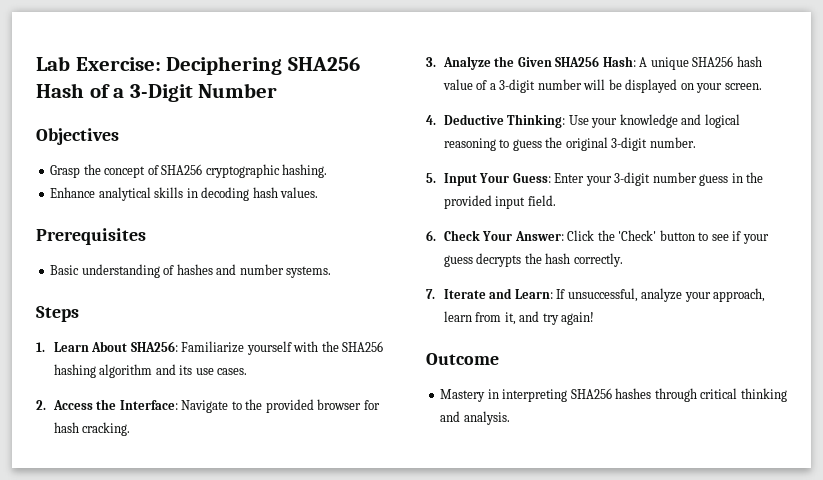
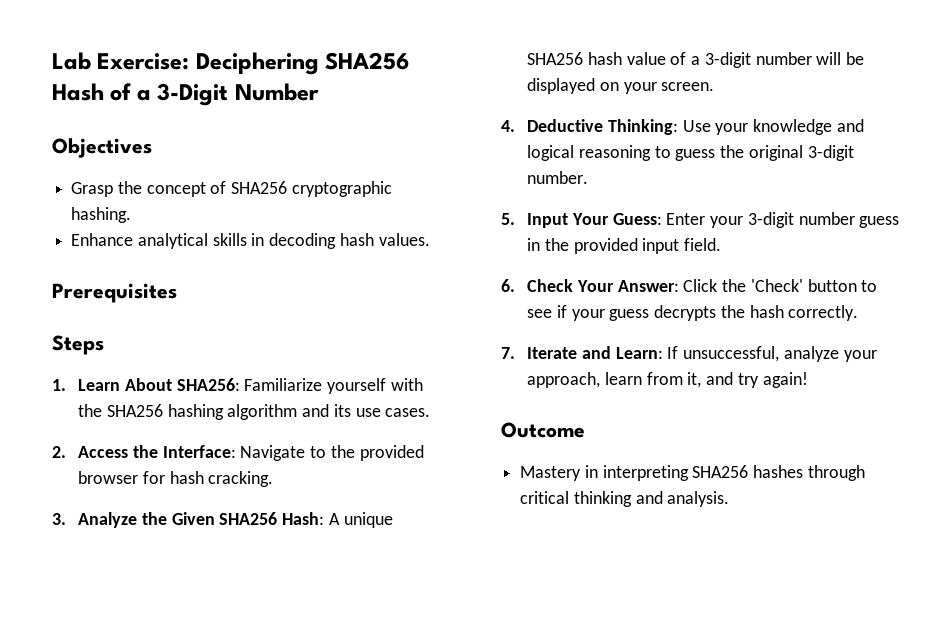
[50,264,332,278] // Basic understanding of hashes and number systems. -> (177, 293) none

